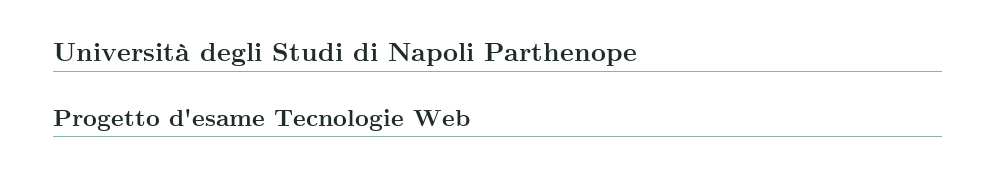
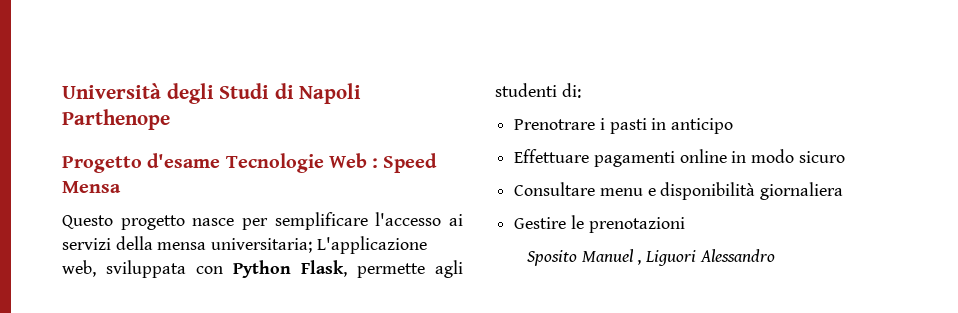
(470, 118) none -> [372,153,438,173] [62,181,121,193] [62,212,464,230] [62,236,427,254] [62,260,463,278] [495,83,581,98] [514,118,734,134] [514,149,845,167] [514,182,844,200] [514,215,685,233] [526,249,775,266] : Speed Mensa // Questo progetto nasce per semplificare l'accesso ai servizi della mensa universitaria; L'applicazione web, sviluppata con Python Flask, permette agli studenti di: // Prenotrare i pasti in anticipo // Effettuare pagamenti online in modo sicuro // Consultare menu e disponibilità giornaliera // Gestire le prenotazioni // Sposito Manuel , Liguori Alessandro

